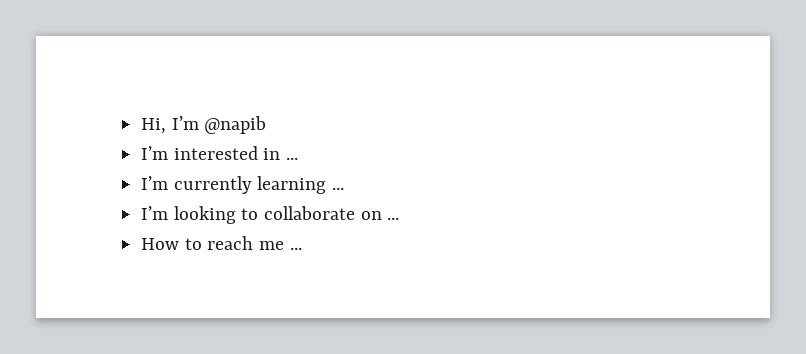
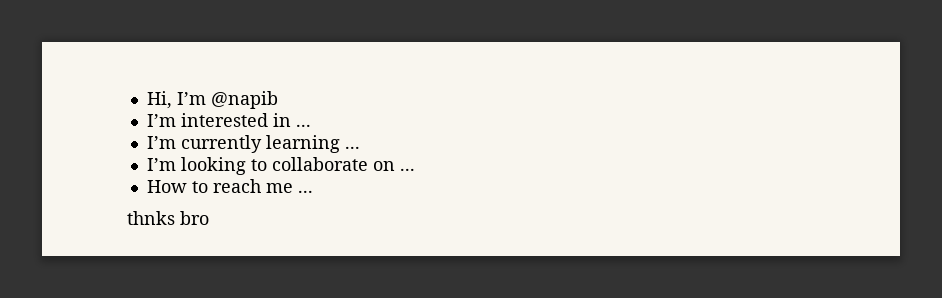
(302, 248) none -> [127,211,209,225] // thnks bro

